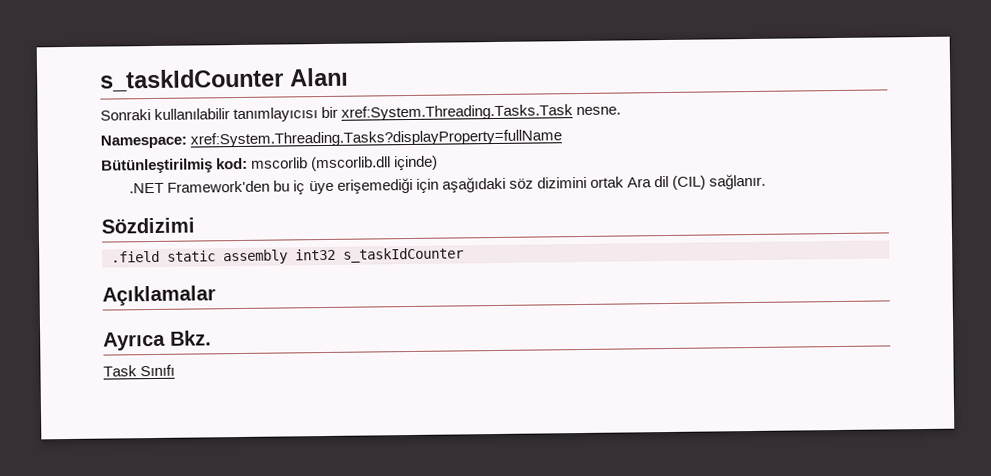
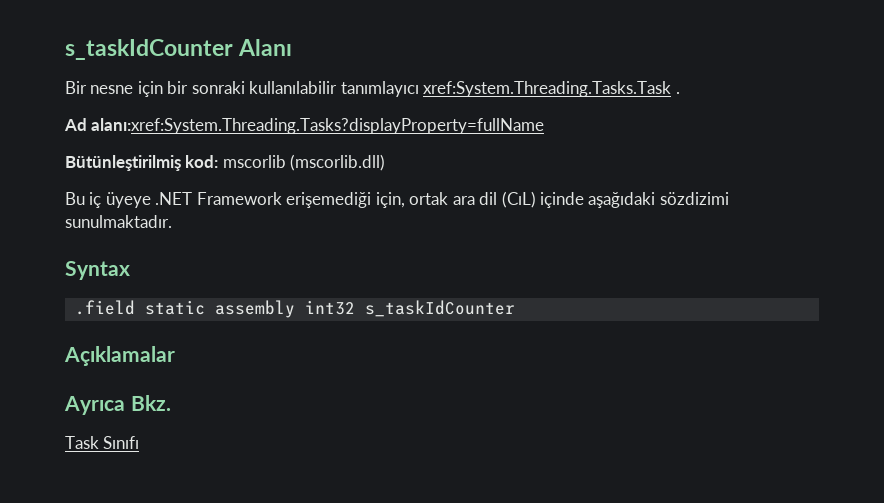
[100,104,622,123] [100,129,563,149] [101,155,439,174] [129,173,767,195] [101,217,195,234] Sonraki kullanılabilir tanımlayıcısı bir xref:System.Threading.Tasks.Task nesne. // Namespace: xref:System.Threading.Tasks?displayProperty=fullName // Bütünleştirilmiş kod: mscorlib (mscorlib.dll içinde) // .NET Framework'den bu iç üye erişemediği için aşağıdaki söz dizimini ortak Ara dil (CIL) sağlanır. // Sözdizimi -> [65,81,680,97] [64,118,545,134] [65,154,386,171] [65,191,729,208] [65,215,172,228] [65,261,130,280] Bir nesne için bir sonraki kullanılabilir tanımlayıcı xref:System.Threading.Tasks.Task . // Ad alanı:xref:System.Threading.Tasks?displayProperty=fullName // Bütünleştirilmiş kod: mscorlib (mscorlib.dll) // Bu iç üyeye .NET Framework erişemediği için, ortak ara dil (CıL) içinde aşağıdaki sözdizimi sunulmaktadır. // Syntax

